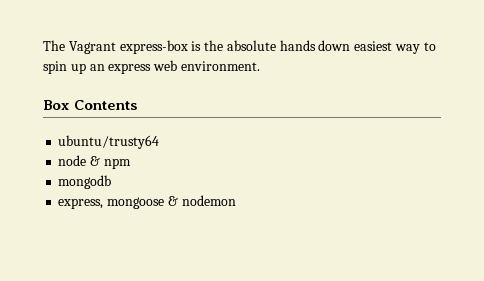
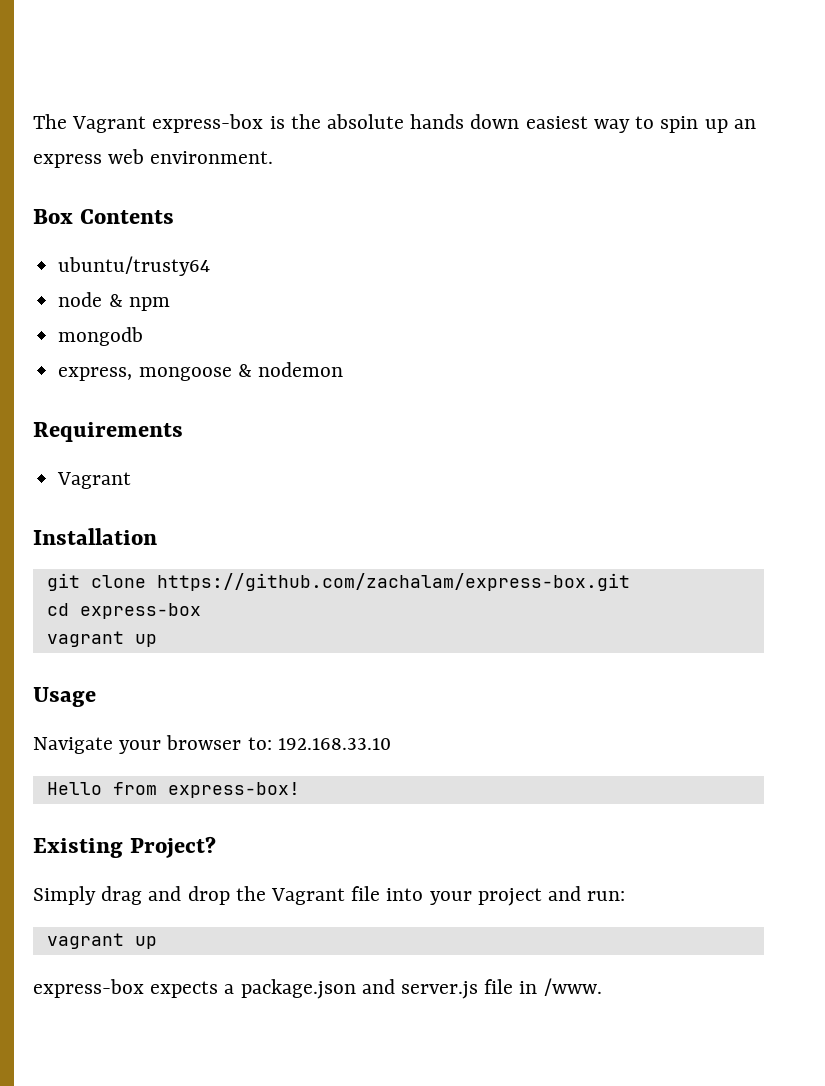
(236, 200) none -> [33,422,183,442] [57,472,132,489] [33,528,157,545] [46,573,630,591] [46,603,201,619] [46,631,157,647] [33,687,96,707] [33,735,391,754] [46,782,300,798] [33,836,216,858] [33,886,626,906] [46,933,157,949] [33,978,602,999] // Requirements // Vagrant // Installation // git clone https://github.com/zachalam/express-box.git // cd express-box // vagrant up // Usage // Navigate your browser to: 192.168.33.10 // Hello from express-box! // Existing Project? // Simply drag and drop the Vagrant file into your project and run: // vagrant up // express-box expects a package.json and server.js file in /www.

